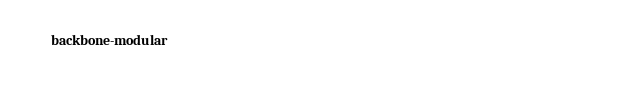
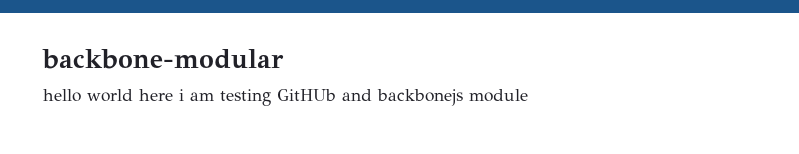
(168, 39) none -> [43,89,528,106] // hello world here i am testing GitHUb and backbonejs module

